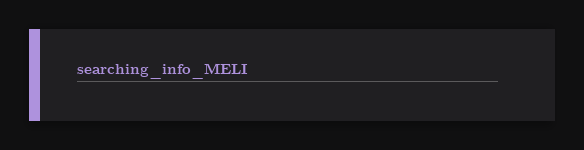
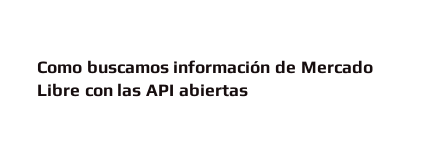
[77,63,248,79] searching_info_MELI -> [37,60,373,74] [37,83,248,97] Como buscamos información de Mercado Libre con las API abiertas

